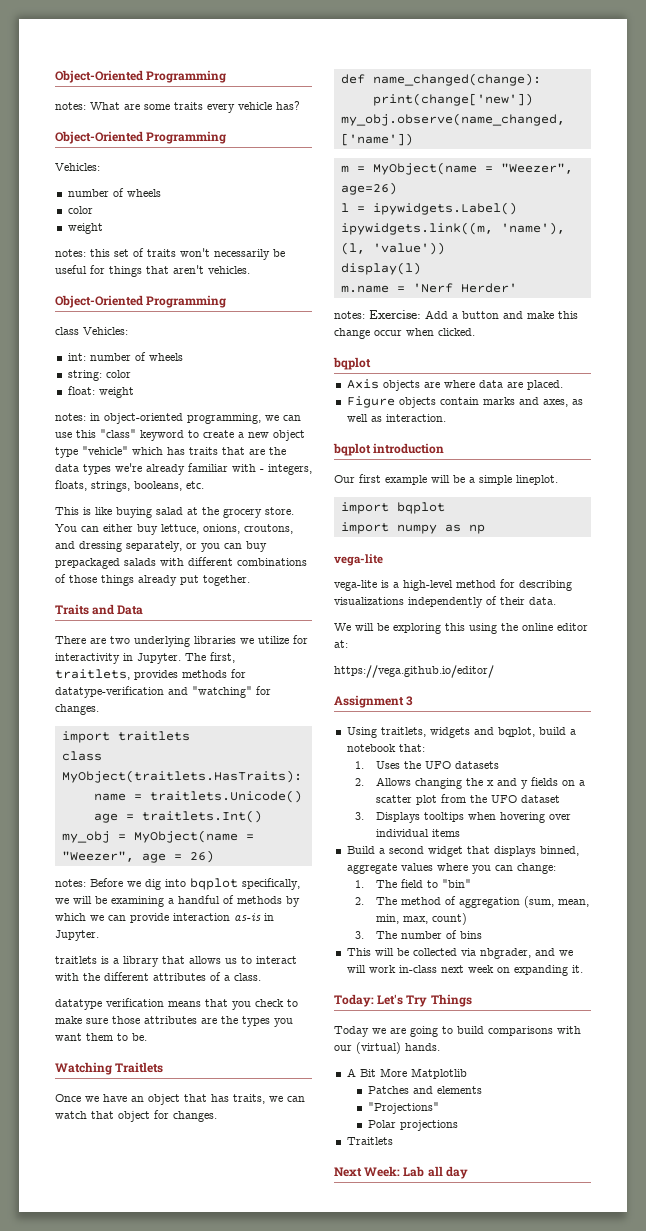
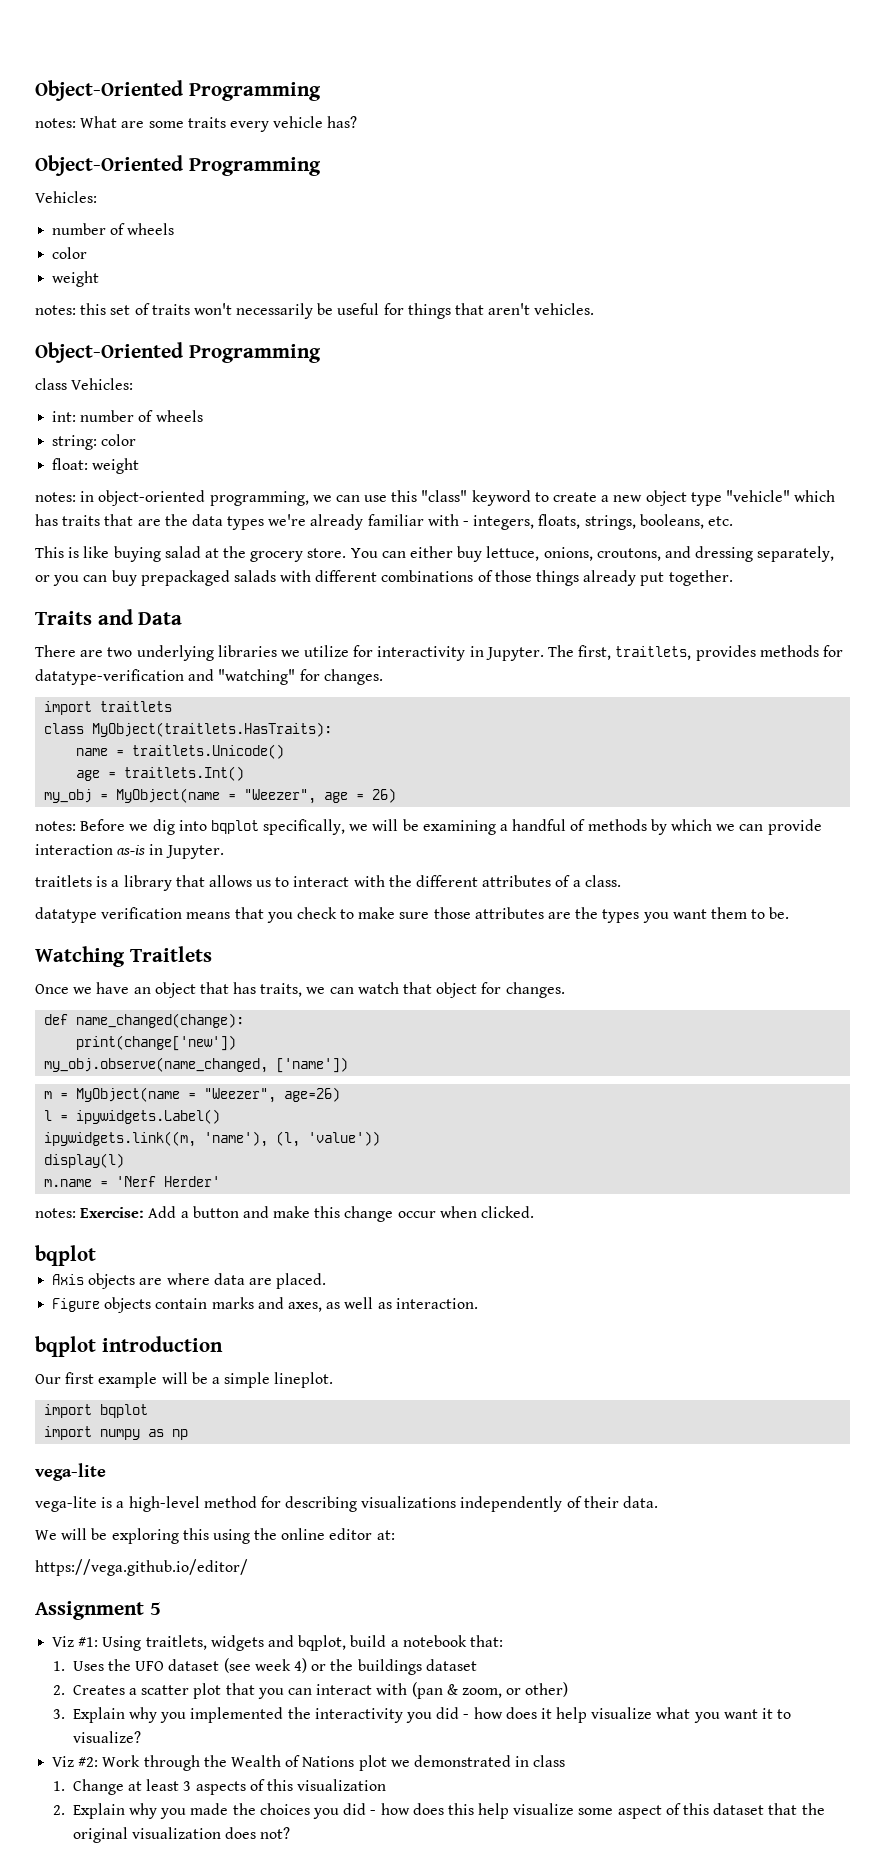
[406,696,414,706] 3 // -> [149,1602,161,1615] [52,1636,99,1647] 5 // Viz #1:
[455,761,500,769] [355,777,586,789] [376,794,561,805] [355,812,572,823] [376,829,461,837] [346,846,579,857] [346,863,556,874] [355,879,472,888] [355,896,590,908] [376,913,468,925] [355,930,483,939] [346,948,573,959] [346,965,583,976] [334,994,472,1007] [334,1026,581,1037] [334,1042,440,1054] [346,1068,467,1079] [367,1086,482,1094] [367,1102,439,1114] [367,1120,458,1131] [346,1137,393,1145] [334,1166,468,1179] datasets // 2. Allows changing the x and y fields on a scatter plot from the UFO dataset // 3. Displays tooltips when hovering over individual items // Build a second widget that displays binned, aggregate values where you can change: // 1. The field to "bin" // 2. The method of aggregation (sum, mean, min, max, count) // 3. The number of bins // This will be collected via nbgrader, and we will work in-class next week on expanding it. // Today: Let's Try Things // Today we are going to build comparisons with our (virtual) hands. // A Bit More Matplotlib // Patches and elements // "Projections" // Polar projections // Traitlets // Next Week: Lab all day -> [168,1658,477,1675] [53,1682,569,1699] [53,1707,792,1723] [72,1731,141,1743] [52,1755,566,1771] [53,1779,387,1795] [53,1803,825,1819] [72,1827,291,1843] dataset (see week 4) or the buildings dataset // 2. Creates a scatter plot that you can interact with (pan & zoom, or other) // 3. Explain why you implemented the interactivity you did - how does it help visualize what you want it to visualize? // Viz #2: Work through the Wealth of Nations plot we demonstrated in class // 1. Change at least 3 aspects of this visualization // 2. Explain why you made the choices you did - how does this help visualize some aspect of this dataset that the original visualization does not?

